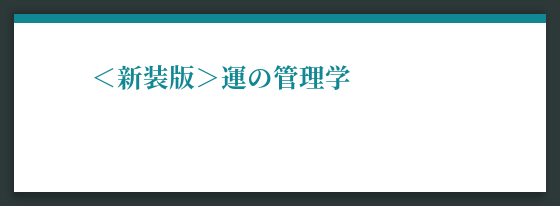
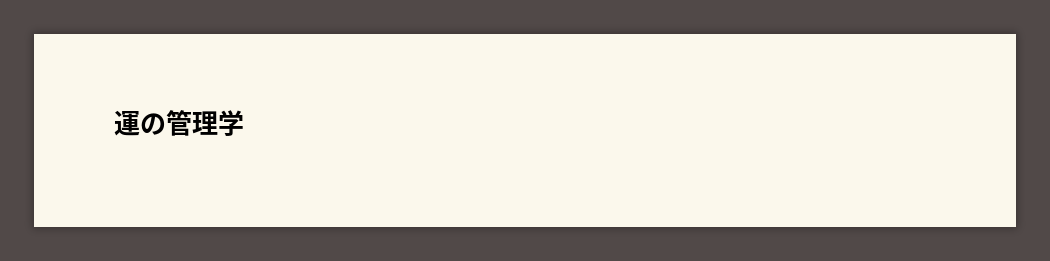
[91,65,221,90] ＜新装版＞ -> (114, 123) none

